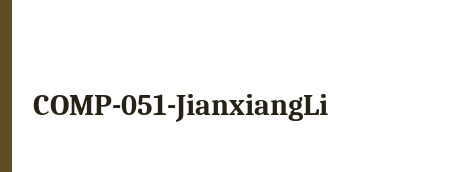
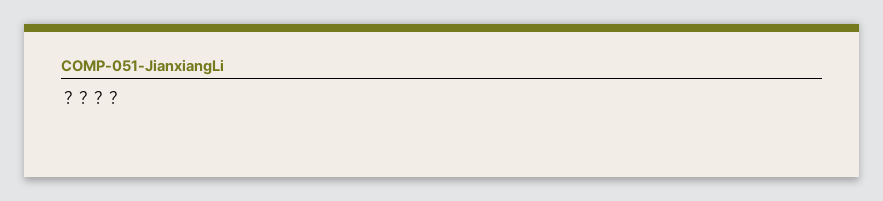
(328, 108) none -> [61,91,121,104] // ？？？？

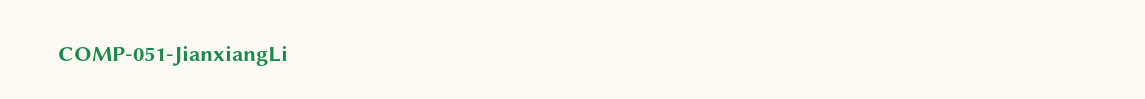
[61,91,121,104] // ？？？？ -> (288, 55) none

